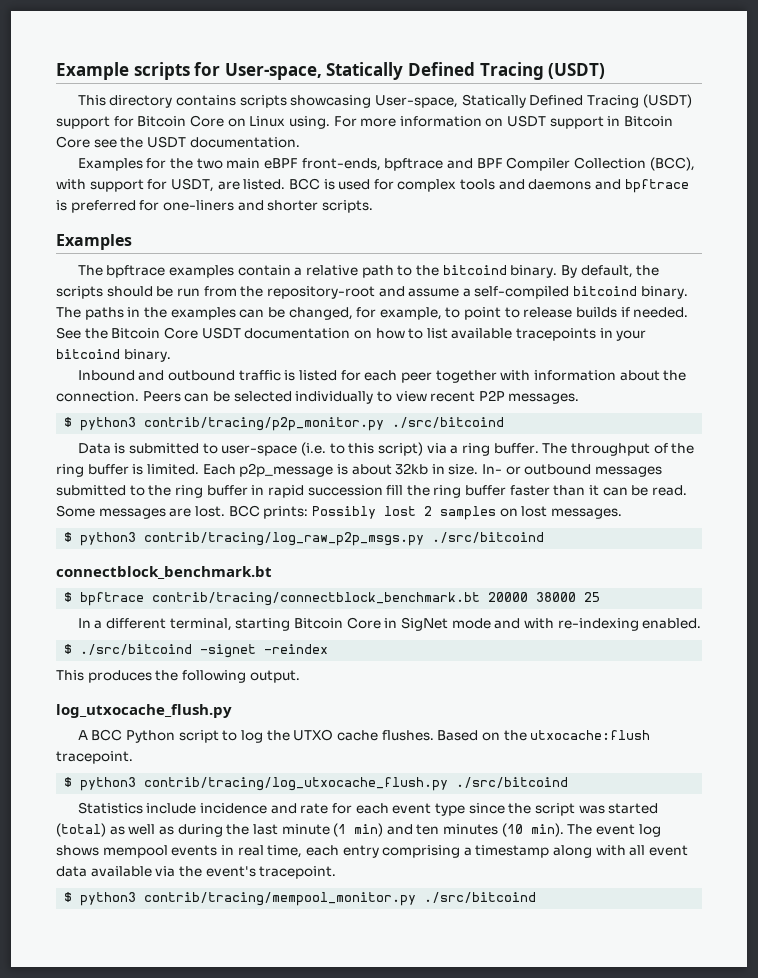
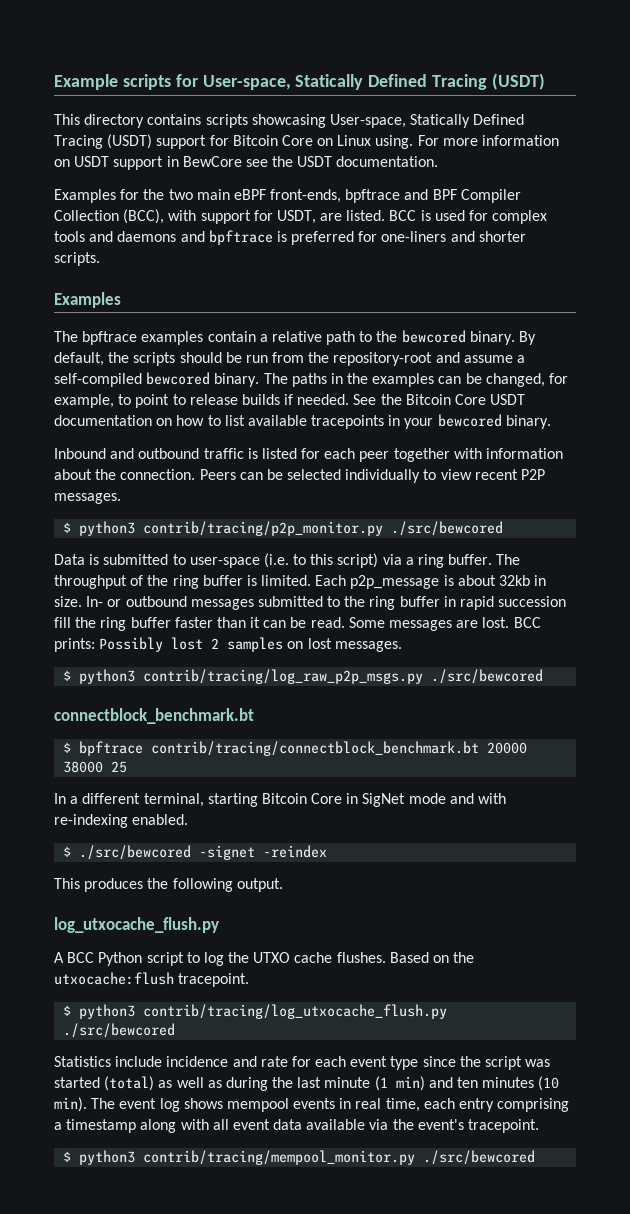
[624,116,674,127] [56,136,90,148] Bitcoin Core -> [182,156,242,167] BewCore
[442,265,507,275] bitcoind -> [401,330,466,343] bewcored
[573,286,638,296] bitcoind -> [146,372,211,385] bewcored
[56,349,120,359] bitcoind -> [437,414,502,427] bewcored
[392,417,505,428] ./src/bitcoind -> [391,521,504,536] ./src/bewcored
[432,532,545,543] ./src/bitcoind -> [431,669,544,684] ./src/bewcored
[80,644,193,655] ./src/bitcoind -> [79,845,192,860] ./src/bewcored
[456,777,569,788] ./src/bitcoind -> [63,1023,176,1038] ./src/bewcored
[424,892,537,903] ./src/bitcoind -> [423,1150,536,1165] ./src/bewcored

